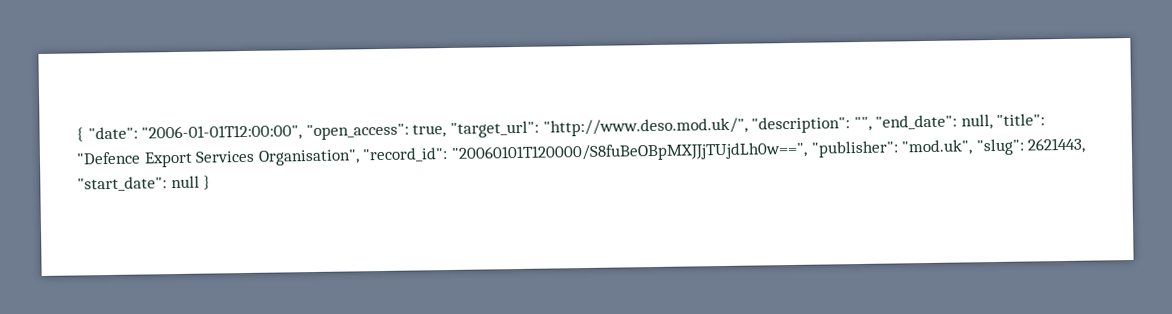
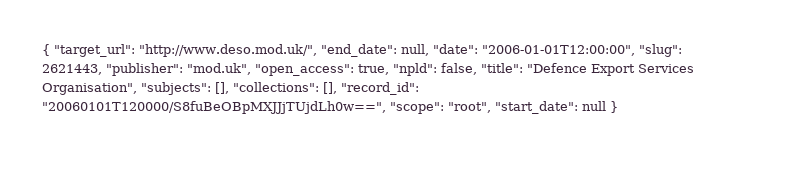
[87,114,993,142] "date": "2006-01-01T12:00:00", "open_access": true, "target_url": "http://www.deso.mod.uk/", "description": "", "end_date": null, -> [54,44,682,57] [42,63,477,76] "target_url": "http://www.deso.mod.uk/", "end_date": null, "date": "2006-01-01T12:00:00", "slug": 2621443, "publisher": "mod.uk", "open_access": true, "npld": false,
[362,137,1086,163] "record_id": "20060101T120000/S8fuBeOBpMXJJjTUjdLh0w==", "publisher": "mod.uk", "slug": 2621443, -> [141,82,419,95] [42,101,491,114] "subjects": [], "collections": [], "record_id": "20060101T120000/S8fuBeOBpMXJJjTUjdLh0w==", "scope": "root",

